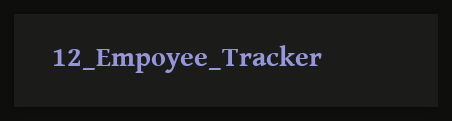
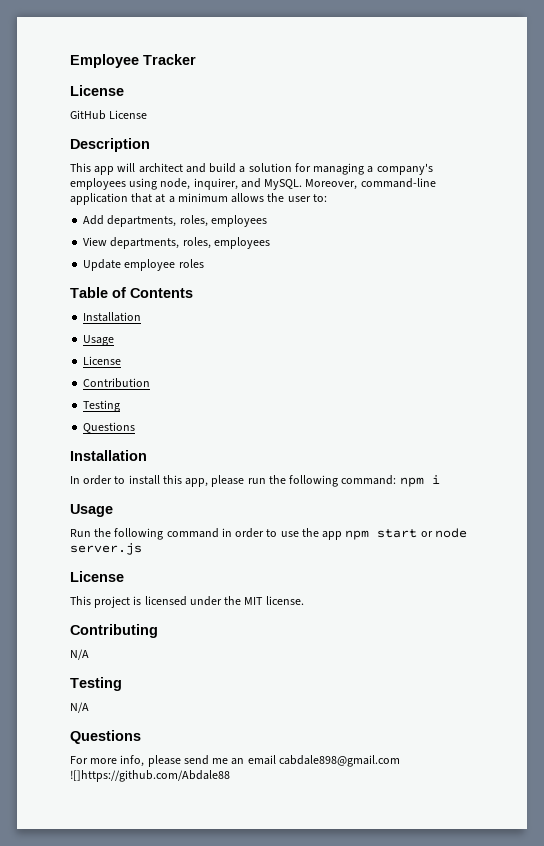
[52,45,322,73] 12_Empoyee_Tracker -> [70,54,196,68] [70,85,124,96] [70,110,148,120] [70,138,150,152] [70,163,433,175] [70,178,436,190] [70,193,327,205] [83,215,267,227] [83,237,270,249] [83,259,204,271] [70,287,193,298] [83,312,142,322] [83,335,115,346] [83,356,122,365] [83,378,151,388] [83,400,121,412] [83,422,136,433] [70,450,147,461] [70,475,440,487] [70,504,113,517] [70,528,467,540] [70,543,142,555] [70,571,124,582] [70,596,304,608] [70,624,158,638] [70,649,89,660] [70,677,122,691] [70,702,89,713] [70,730,141,744] [70,755,400,767] [70,770,230,782] Employee Tracker // License // GitHub License // Description // This app will architect and build a solution for managing a company's employees using node, inquirer, and MySQL. Moreover, command-line application that at a minimum allows the user to: // Add departments, roles, employees // View departments, roles, employees // Update employee roles // Table of Contents // Installation // Usage // License // Contribution // Testing // Questions // Installation // In order to install this app, please run the following command: npm i // Usage // Run the following command in order to use the app npm start or node server.js // License // This project is licensed under the MIT license. // Contributing // N/A // Testing // N/A // Questions // For more info, please send me an email cabdale898@gmail.com ![]https://github.com/Abdale88

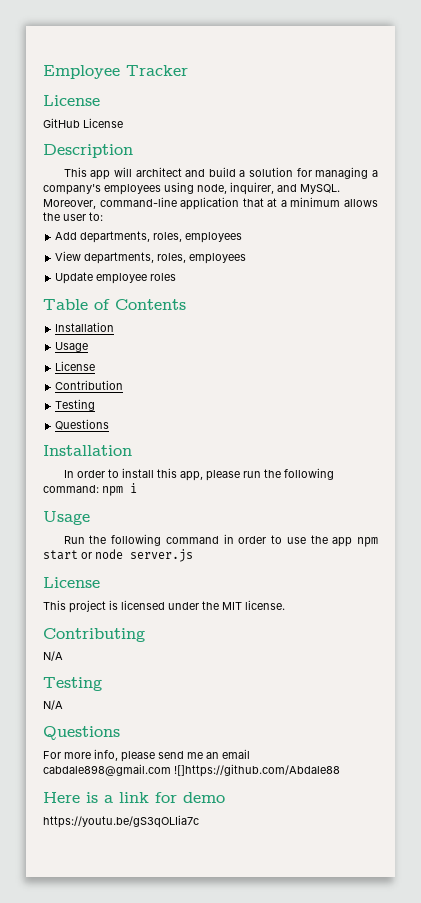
(230, 776) none -> [43,792,225,803] [43,815,199,828] // Here is a link for demo // https://youtu.be/gS3qOLIia7c

